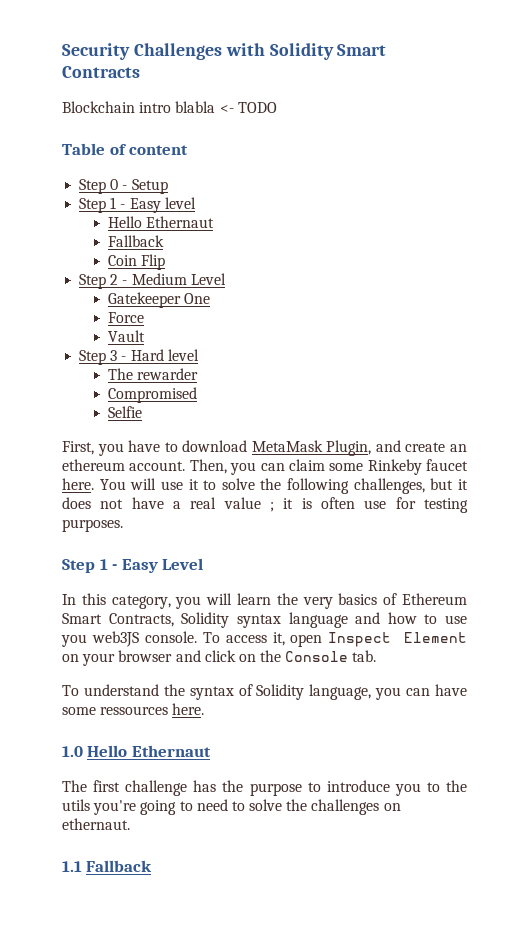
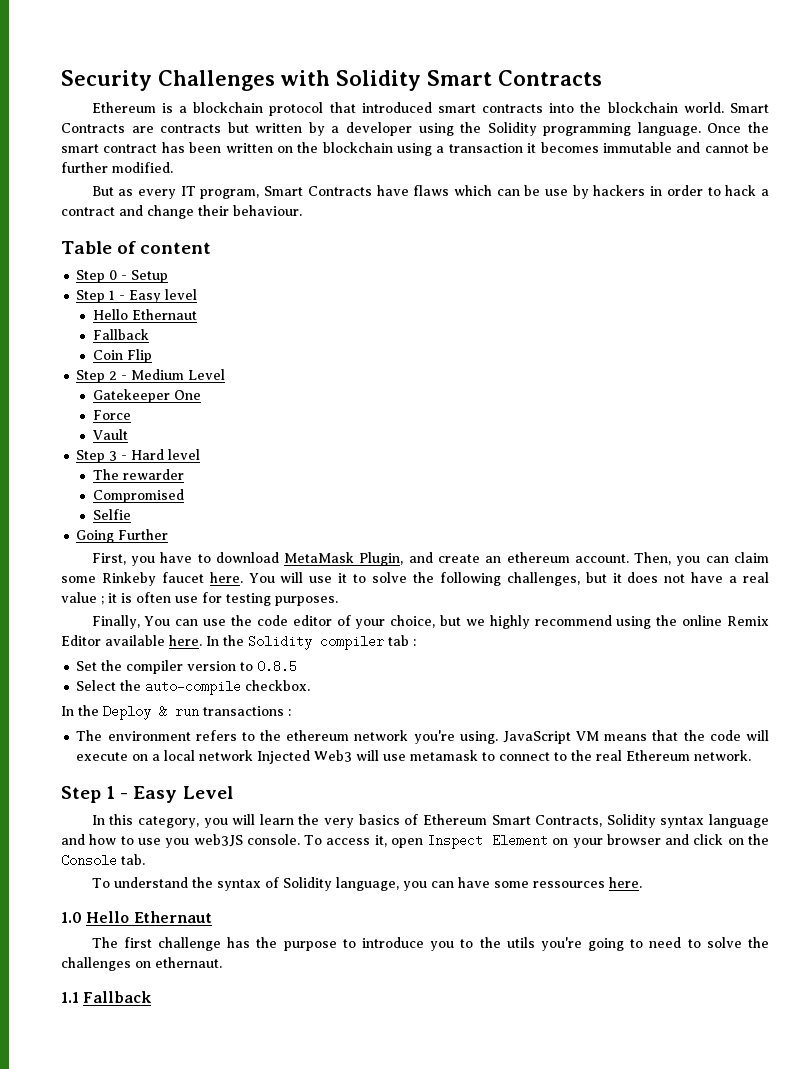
[62,101,277,113] Blockchain intro blabla <- TODO -> [91,102,769,116] [61,122,769,136] [61,142,769,156] [61,162,173,173] [91,185,769,199] [61,205,302,219] Ethereum is a blockchain protocol that introduced smart contracts into the blockchain world. Smart Contracts are contracts but written by a developer using the Solidity programming language. Once the smart contract has been written on the blockchain using a transaction it becomes immutable and cannot be further modified. // But as every IT program, Smart Contracts have flaws which can be use by hackers in order to hack a contract and change their behaviour.
(143, 412) none -> [76,529,169,543] // Going Further
(123, 525) none -> [91,615,769,629] [61,635,416,650] [76,660,298,674] [76,680,311,695] [61,705,291,720] [76,730,769,744] [76,750,752,764] // Finally, You can use the code editor of your choice, but we highly recommend using the online Remix Editor available here. In the Solidity compiler tab : // Set the compiler version to 0.8.5 // Select the auto-compile checkbox. // In the Deploy & run transactions : // The environment refers to the ethereum network you're using. JavaScript VM means that the code will execute on a local network Injected Web3 will use metamask to connect to the real Ethereum network.

